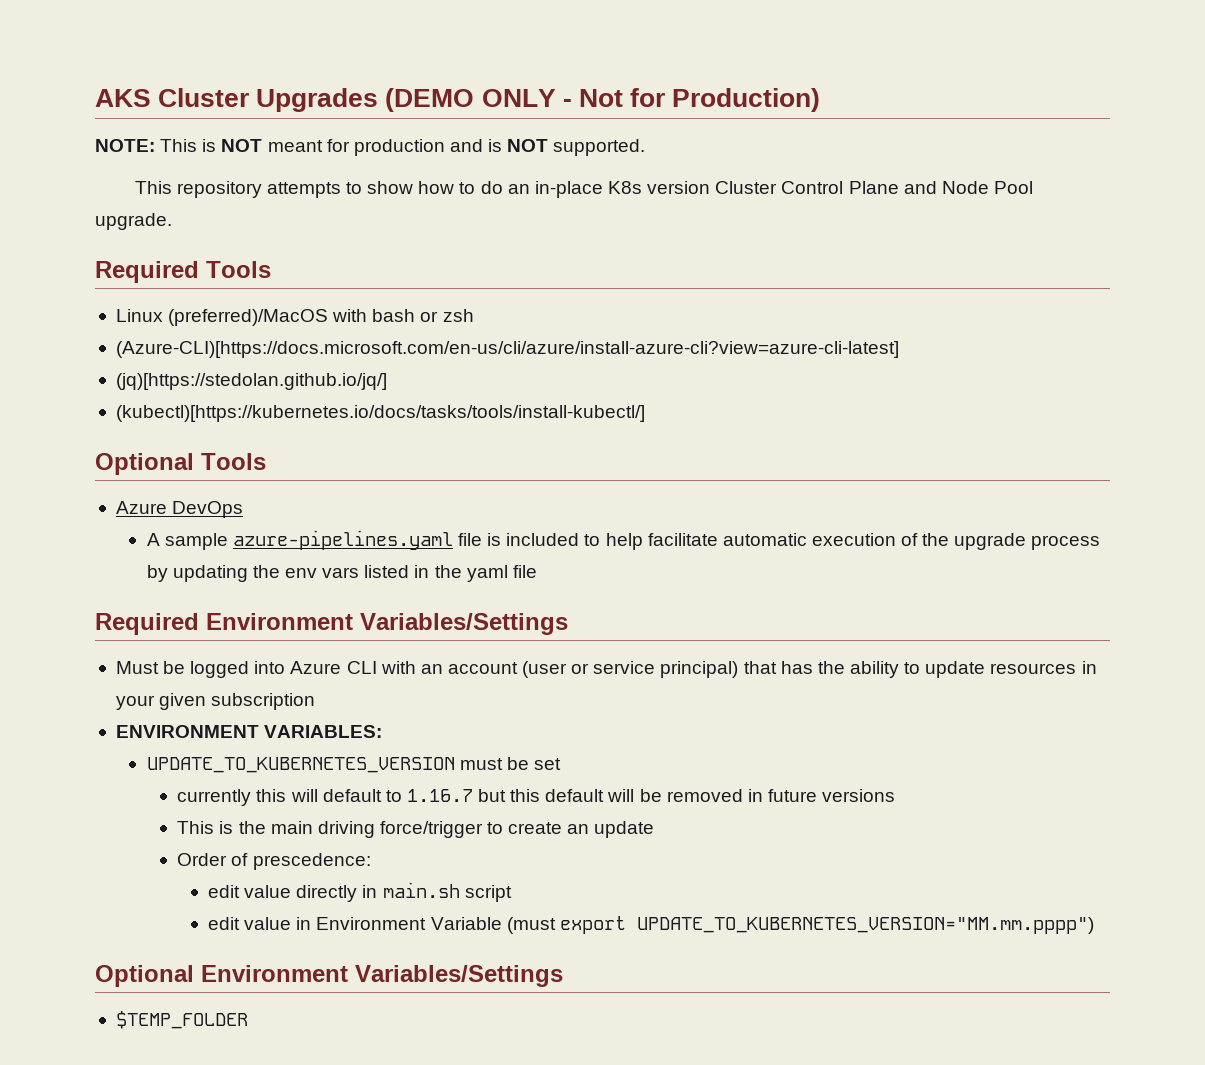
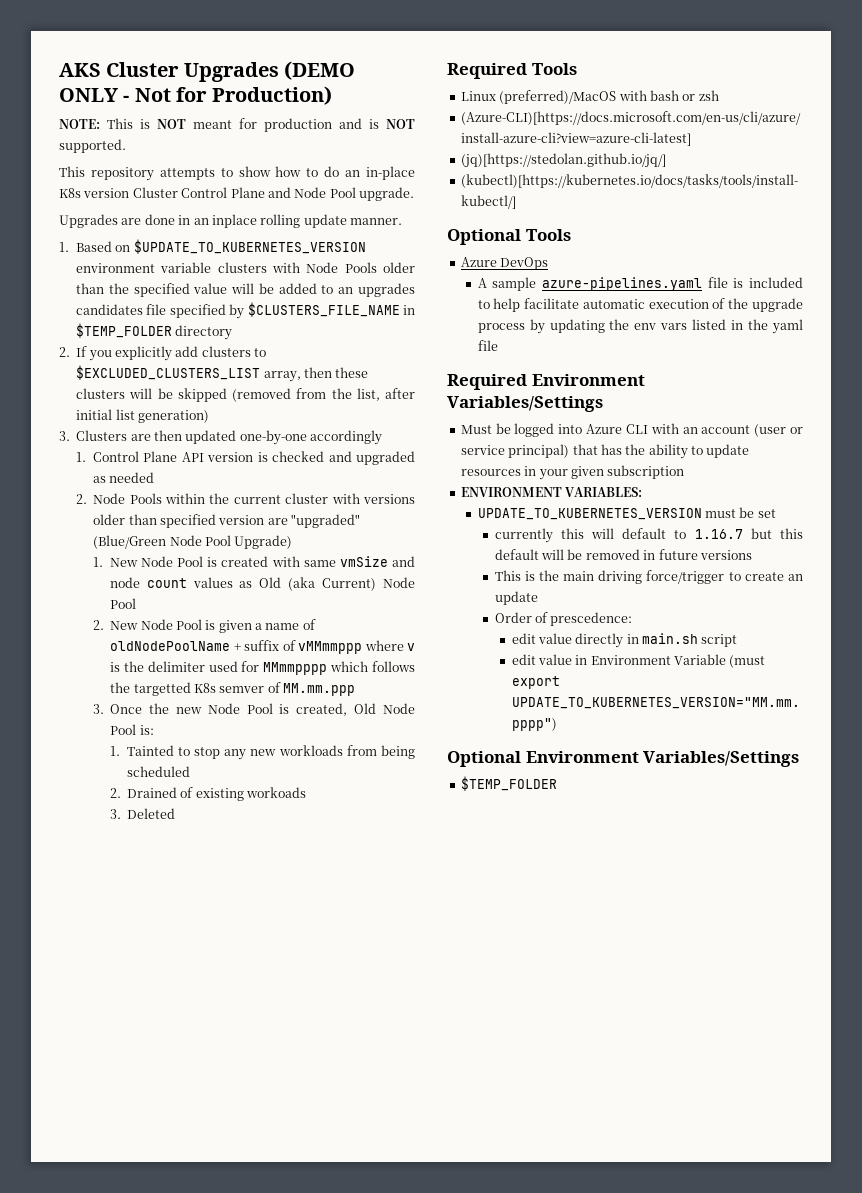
(172, 221) none -> [59,214,402,228] [59,239,366,254] [75,262,415,273] [75,283,415,297] [75,302,415,319] [75,323,233,340] [59,346,267,361] [76,365,369,382] [76,388,415,402] [76,409,209,423] [59,430,383,445] [75,451,415,465] [92,472,155,483] [75,493,415,504] [93,514,361,528] [93,535,293,549] [92,556,416,567] [109,577,415,591] [109,598,136,609] [92,619,316,633] [110,640,415,654] [110,661,415,675] [110,682,356,696] [92,703,415,716] [110,724,154,735] [109,745,415,760] [126,766,190,777] [109,787,307,801] [109,808,176,819] // Upgrades are done in an inplace rolling update manner. // 1. Based on $UPDATE_TO_KUBERNETES_VERSION environment variable clusters with Node Pools older than the specified value will be added to an upgrades candidates file specified by $CLUSTERS_FILE_NAME in $TEMP_FOLDER directory // 2. If you explicitly add clusters to $EXCLUDED_CLUSTERS_LIST array, then these clusters will be skipped (removed from the list, after initial list generation) // 3. Clusters are then updated one-by-one accordingly // 1. Control Plane API version is checked and upgraded as needed // 2. Node Pools within the current cluster with versions older than specified version are "upgraded" (Blue/Green Node Pool Upgrade) // 1. New Node Pool is created with same vmSize and node count values as Old (aka Current) Node Pool // 2. New Node Pool is given a name of oldNodePoolName + suffix of vMMmmppp where v is the delimiter used for MMmmpppp which follows the targetted K8s semver of MM.mm.ppp // 3. Once the new Node Pool is created, Old Node Pool is: // 1. Tainted to stop any new workloads from being scheduled // 2. Drained of existing workoads // 3. Deleted

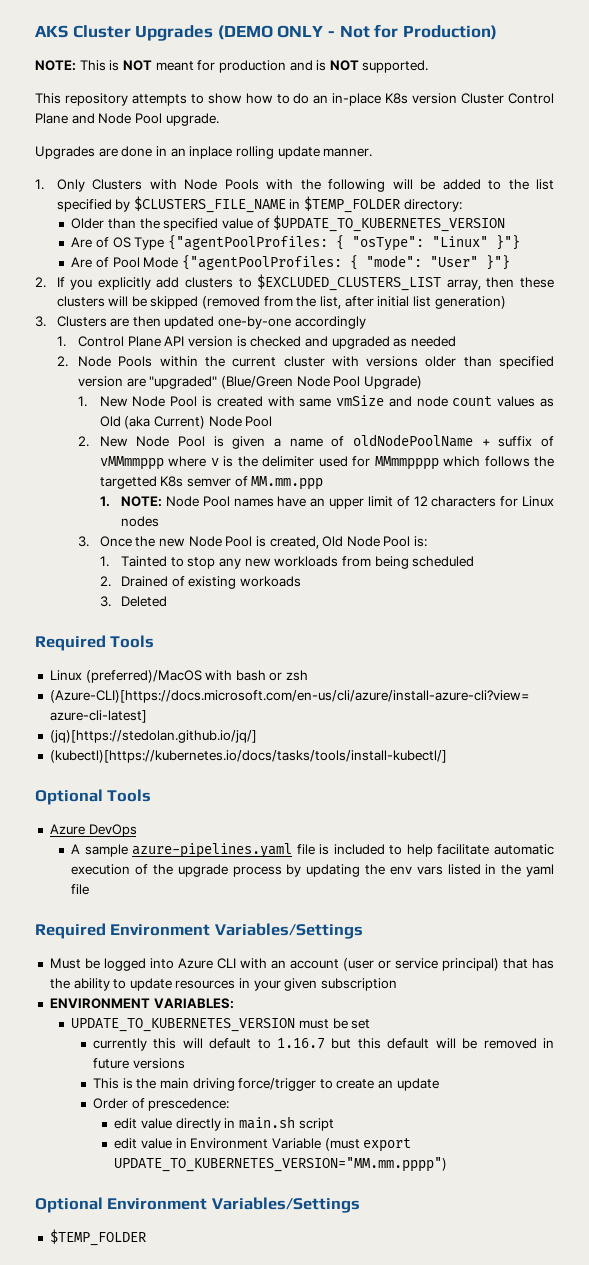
[75,239,366,254] [75,262,415,273] [75,283,415,297] [75,304,167,315] Based on $UPDATE_TO_KUBERNETES_VERSION environment variable clusters with Node Pools older than the specified value will be added to an upgrades candidates file -> [56,179,554,192] Only Clusters with Node Pools with the following will be added to the list
[175,325,233,340] directory -> [403,199,462,212] [71,215,506,232] [71,235,520,251] [71,255,510,270] directory: // Older than the specified value of $UPDATE_TO_KUBERNETES_VERSION // Are of OS Type {"agentPoolProfiles: { "osType": "Linux" }"} // Are of Pool Mode {"agentPoolProfiles: { "mode": "User" }"}
(356, 689) none -> [99,496,554,509] [121,516,160,527] // 1. NOTE: Node Pool names have an upper limit of 12 characters for Linux nodes

